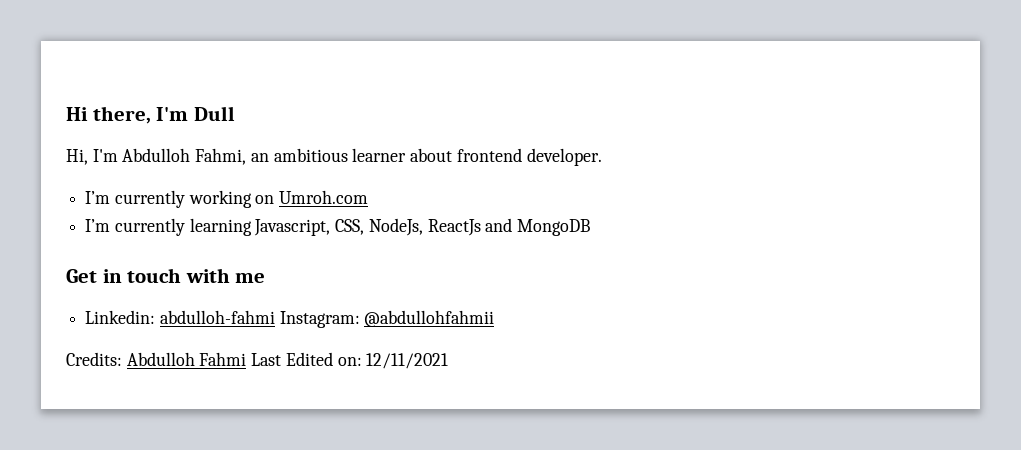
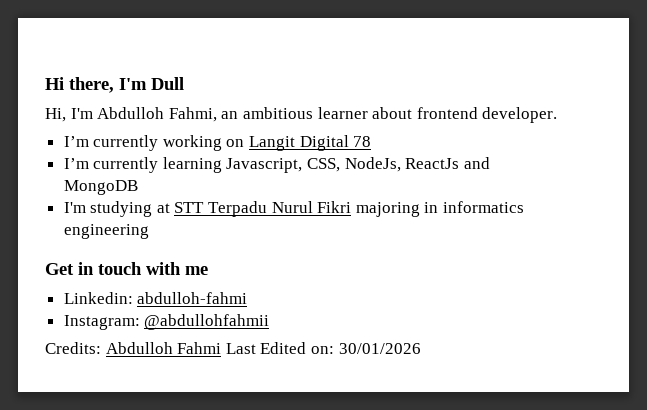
[279,190,369,204] Umroh.com -> [249,135,372,151] Langit Digital 78
(591, 227) none -> [63,201,525,217] [63,224,149,239] // I'm studying at STT Terpadu Nurul Fikri majoring in informatics engineering
(275, 317) none -> (248, 298) //
[366,353,449,369] 12/11/2021 -> [338,343,421,354] 30/01/2026

